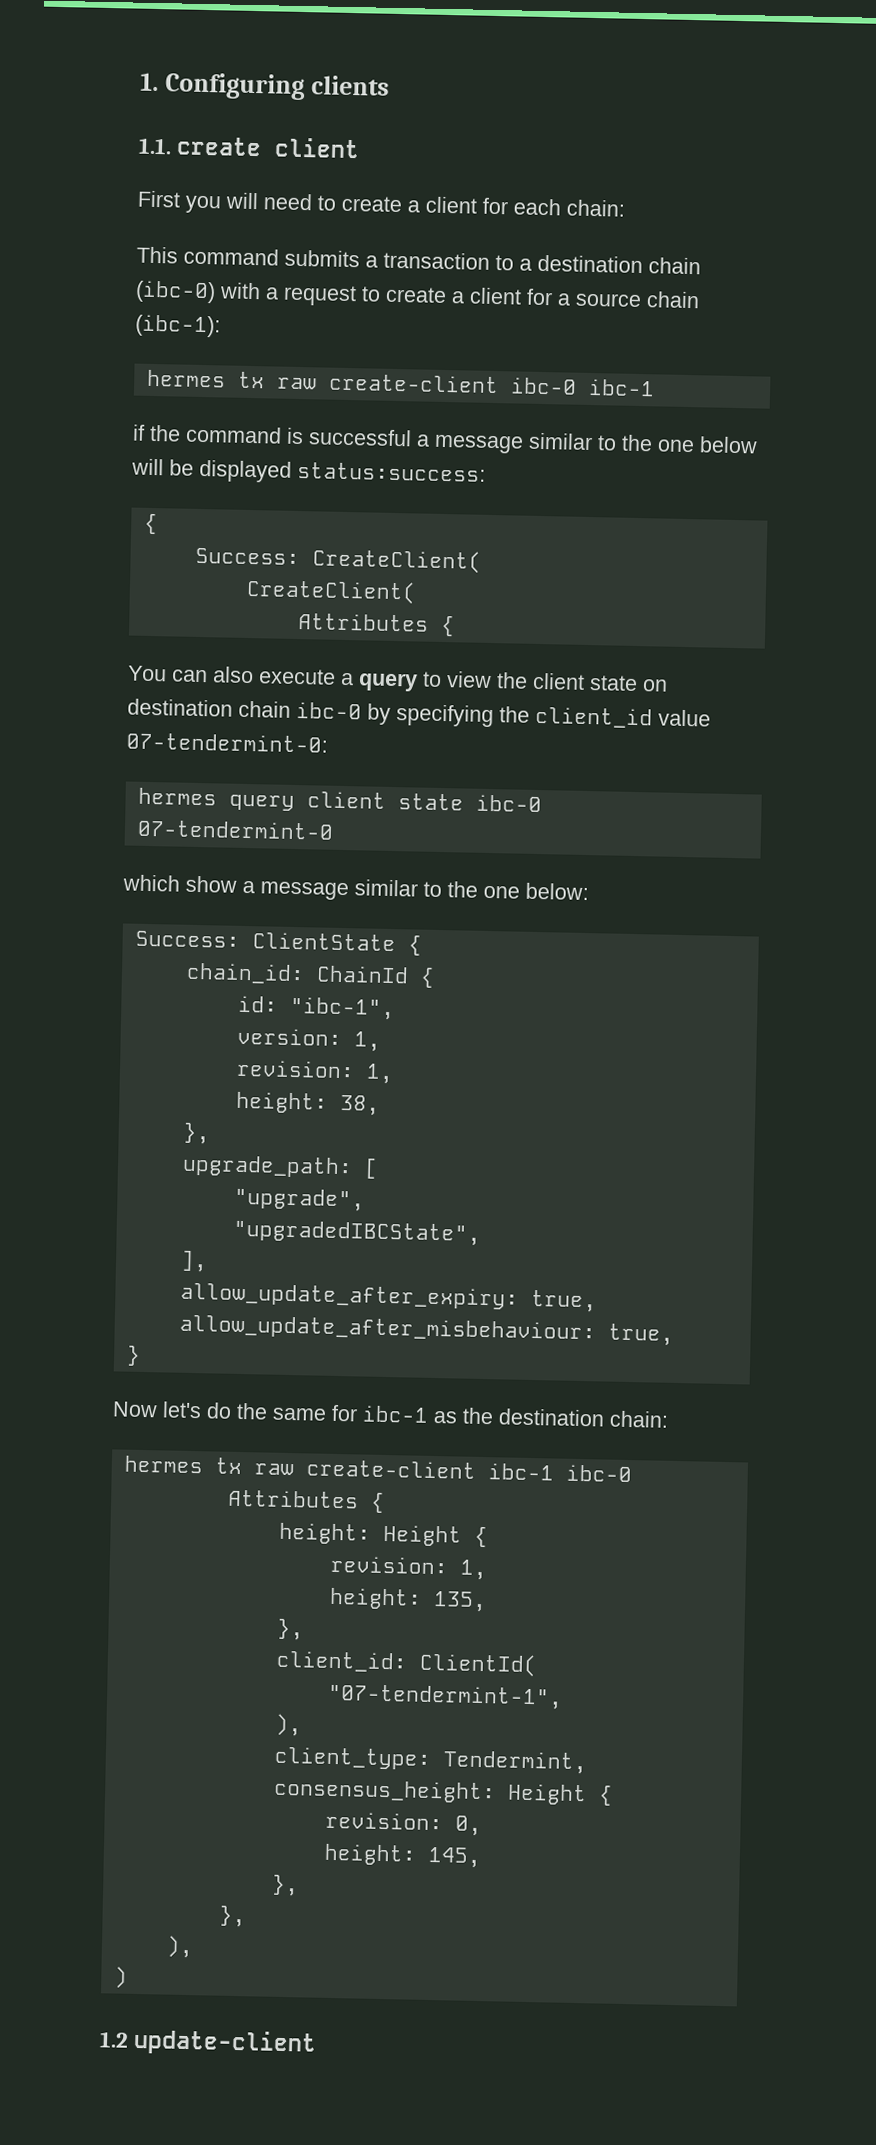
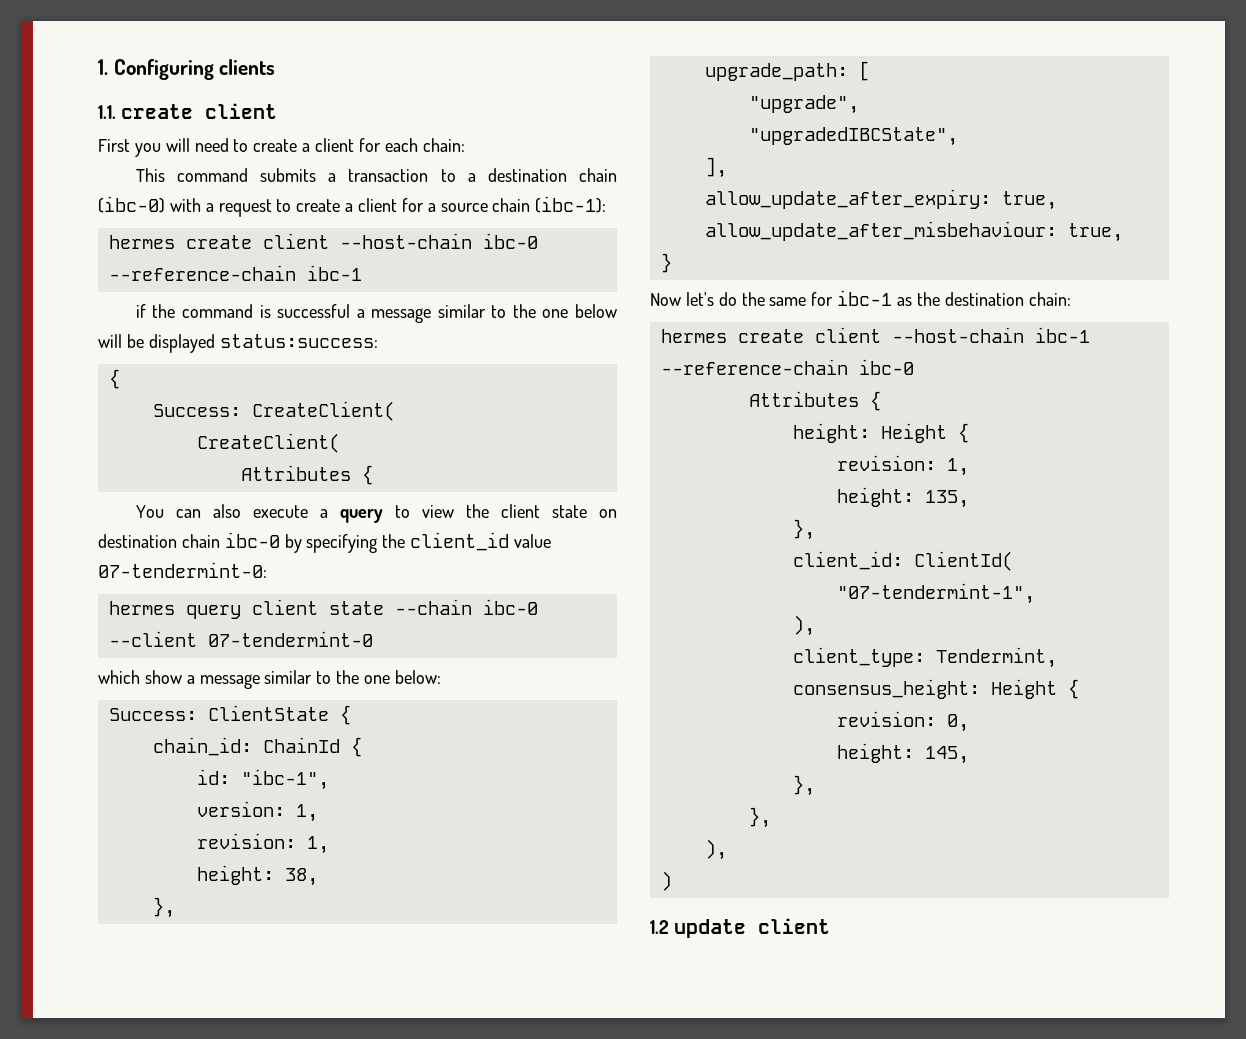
[237,371,577,395] tx raw create-client ibc-0 -> [185,233,538,249] [108,265,296,281] create client --host-chain ibc-0 --reference-chain
[475,794,542,813] ibc-0 -> [394,599,538,615] [108,631,197,647] --chain ibc-0 --client
[214,1457,554,1481] tx raw create-client ibc-1 -> [737,327,1090,343] [660,359,848,375] create client --host-chain ibc-1 --reference-chain
[133,2028,318,2057] update-client -> [674,918,831,938] update client

